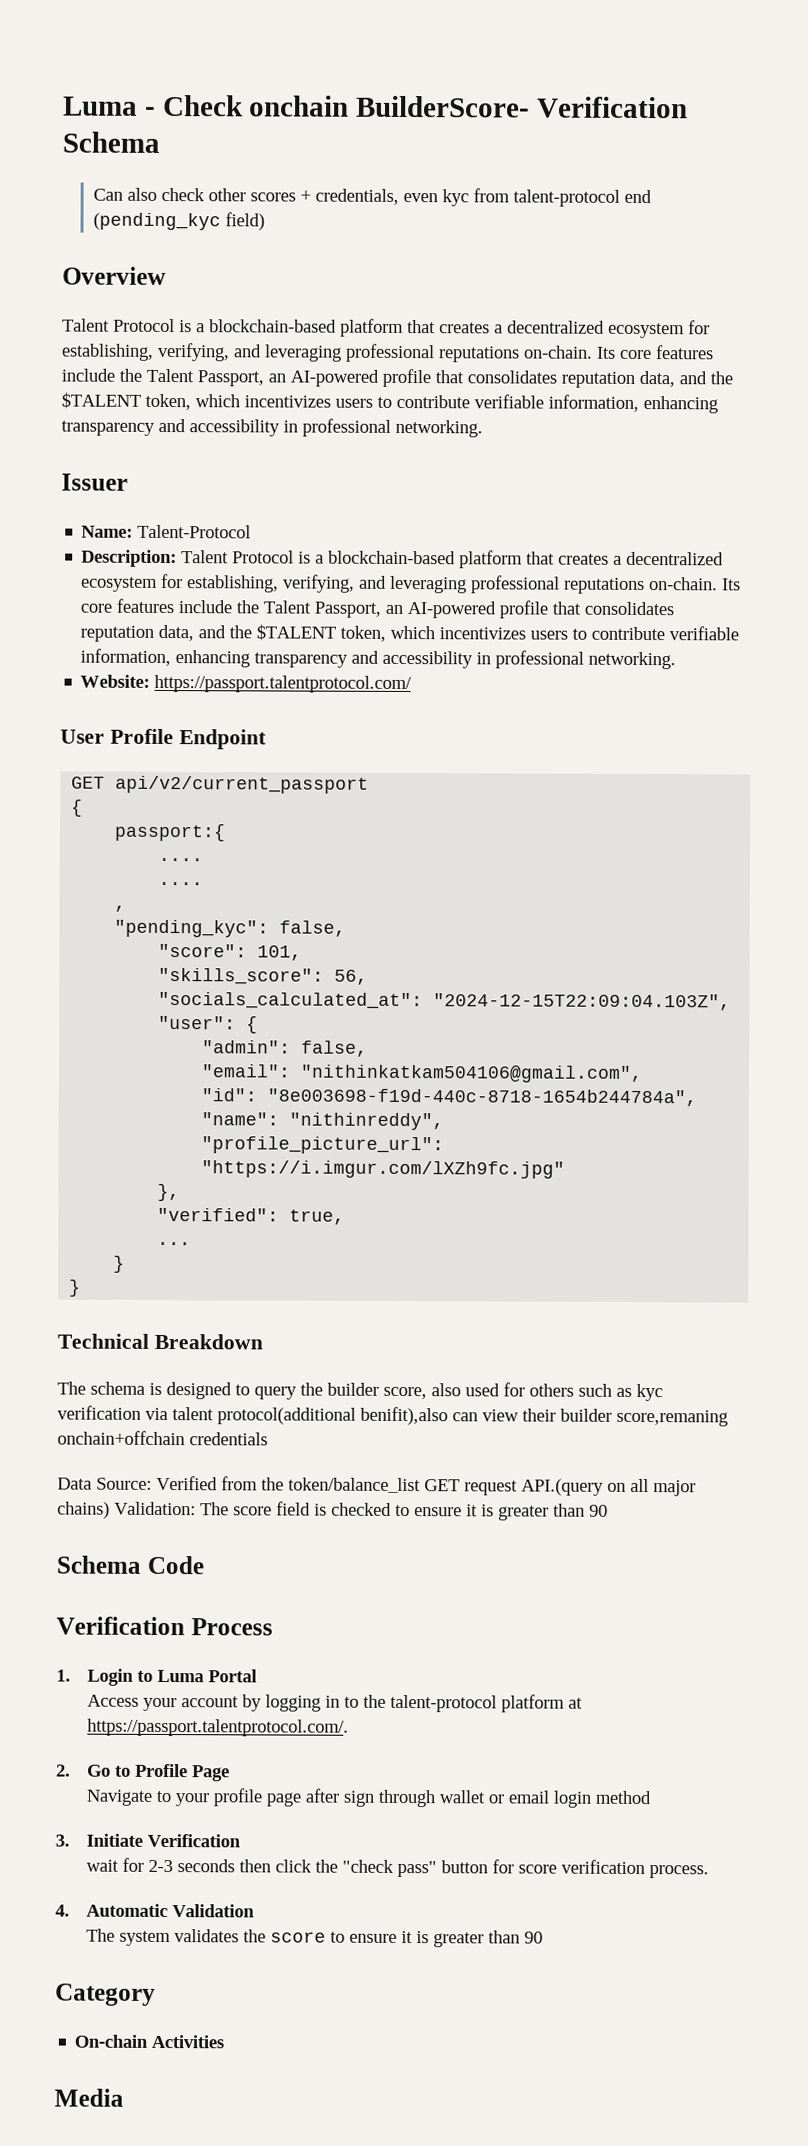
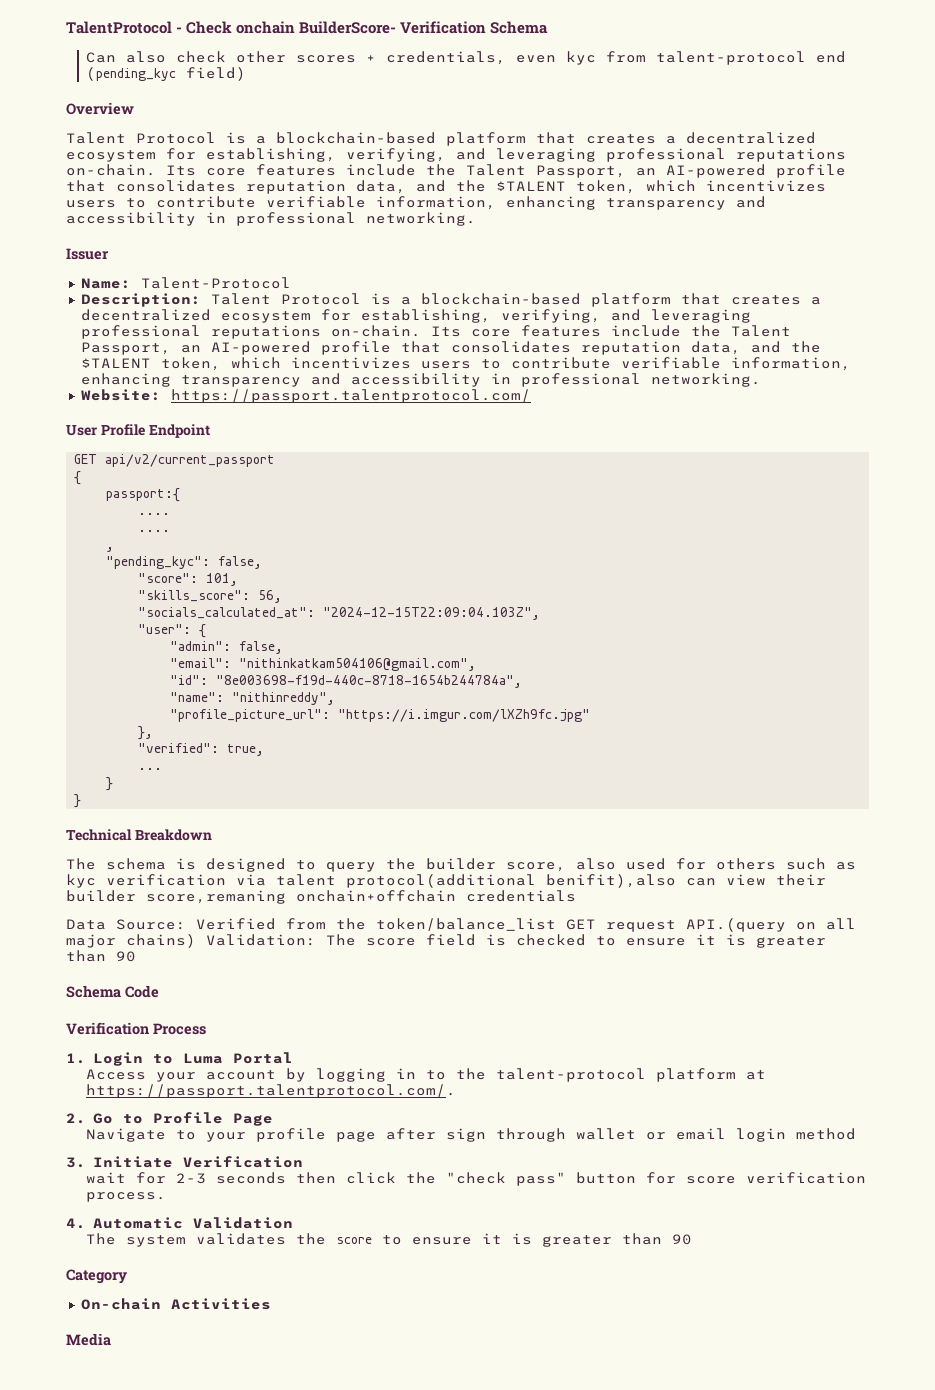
[63,96,138,116] Luma -> [66,21,172,34] TalentProtocol

